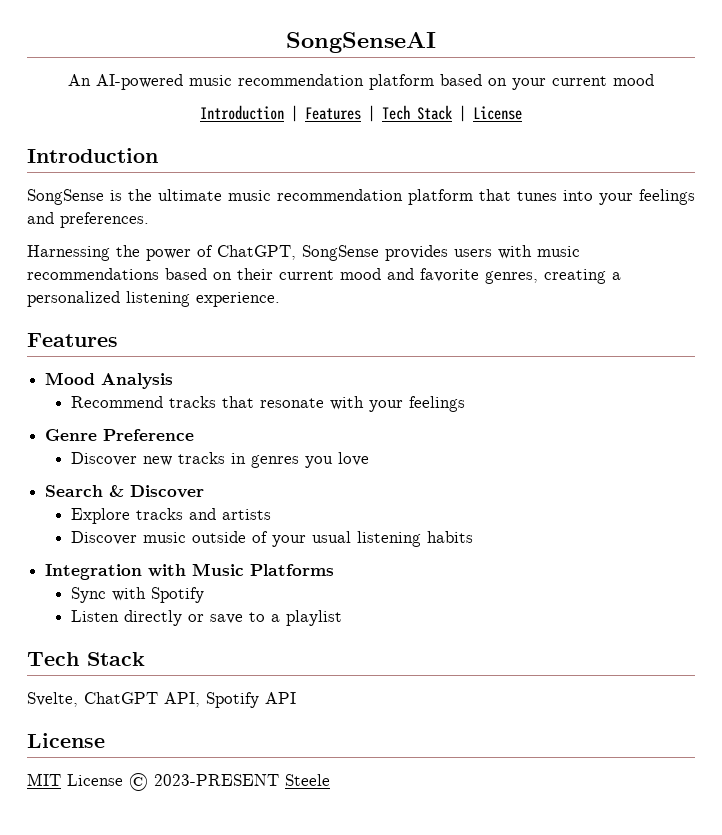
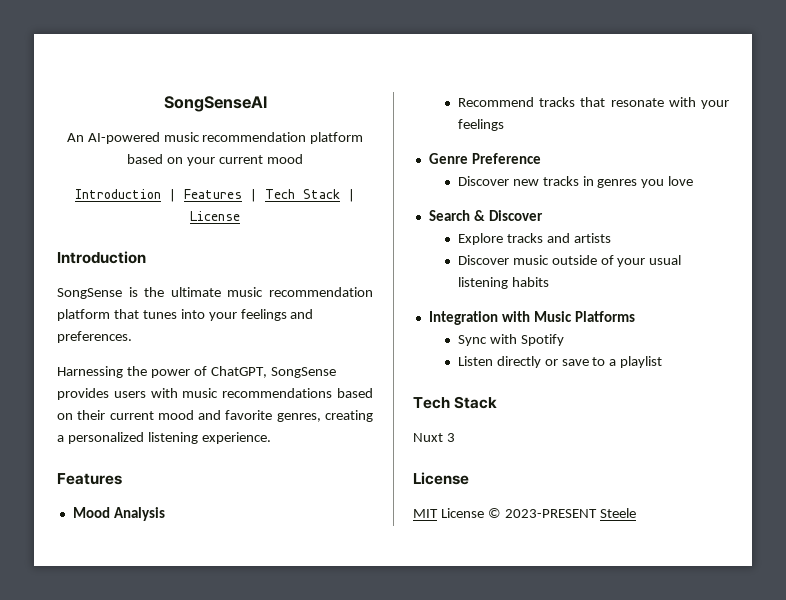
[27,692,296,708] Svelte, ChatGPT API, Spotify API -> [413,433,455,442] Nuxt 3

